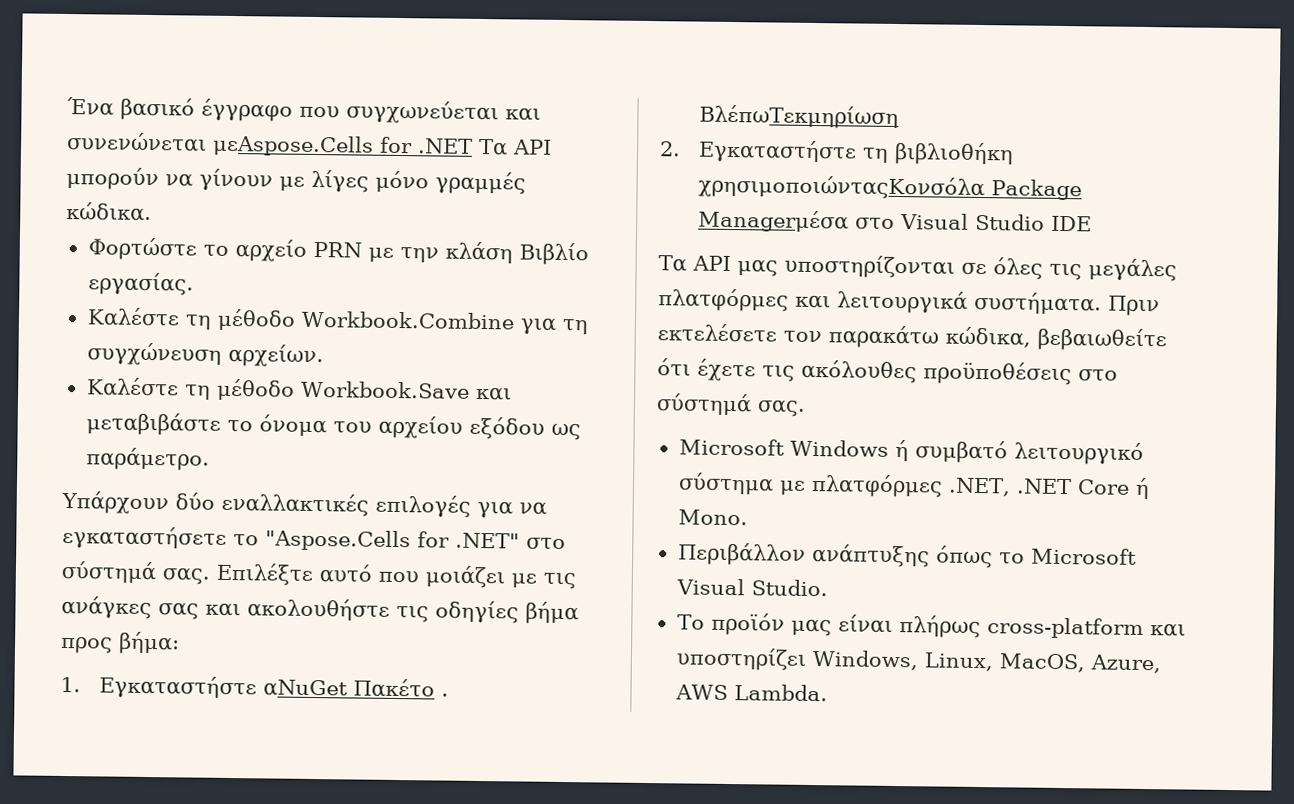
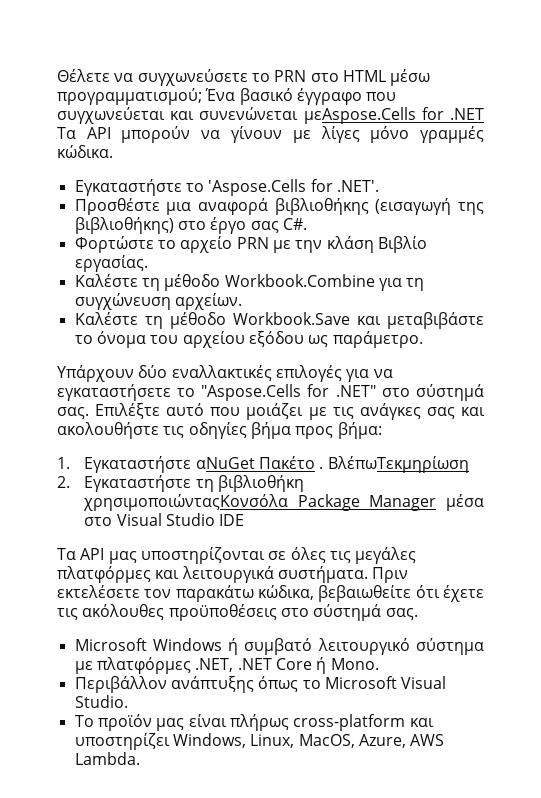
(67, 106) none -> [57,69,431,86] [57,88,202,105] Θέλετε να συγχωνεύσετε το PRN στο HTML μέσω προγραμματισμού;
(152, 211) none -> [74,179,379,196] [74,198,484,215] [74,217,307,234] // Εγκαταστήστε το 'Aspose.Cells for .NET'. // Προσθέστε μια αναφορά βιβλιοθήκης (εισαγωγή της βιβλιοθήκης) στο έργο σας C#.
[698,209,850,233] Managerμέσα -> [369,494,484,511] Manager μέσα

